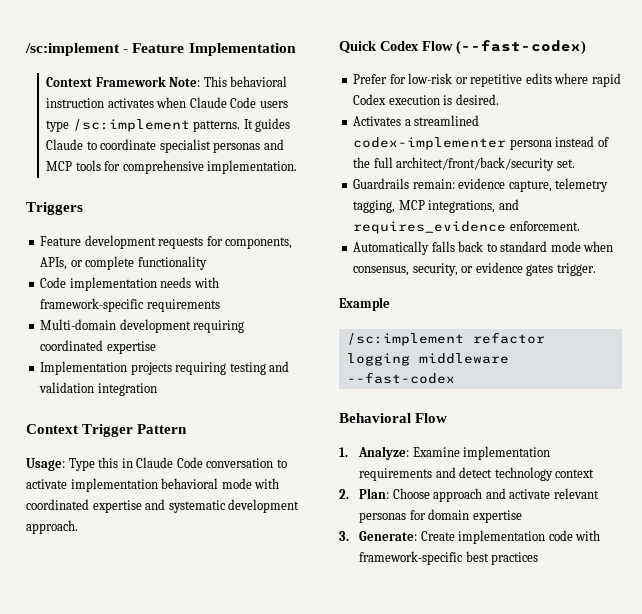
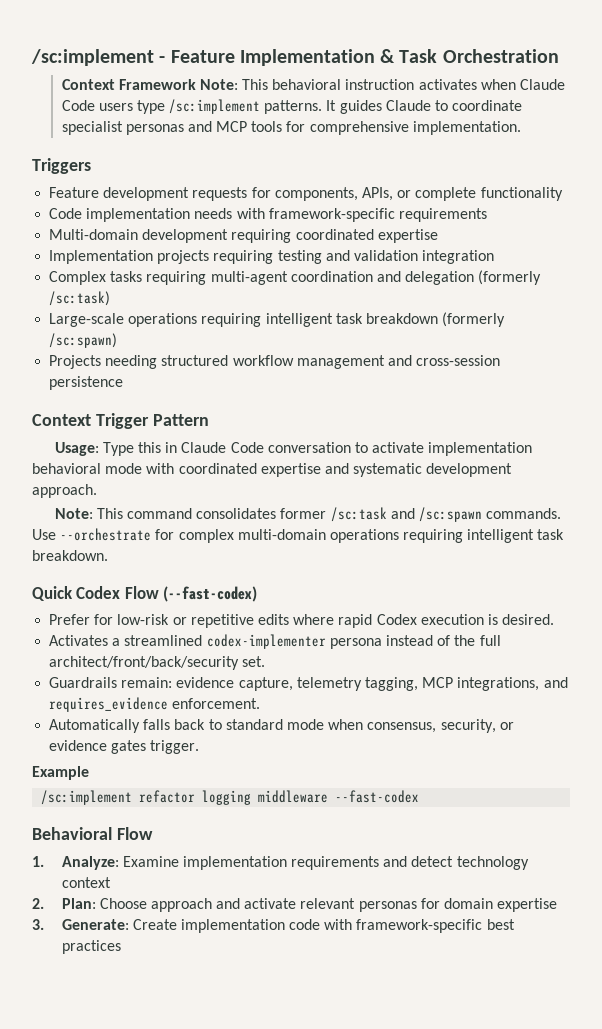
(296, 49) none -> [380,49,559,63] & Task Orchestration
(157, 389) none -> [49,270,542,285] [49,291,111,306] [49,312,506,327] [49,333,118,348] [49,355,501,369] [49,376,124,390] // Complex tasks requiring multi-agent coordination and delegation (formerly /sc:task) // Large-scale operations requiring intelligent task breakdown (formerly /sc:spawn) // Projects needing structured workflow management and cross-session persistence
(78, 527) none -> [54,507,562,522] [32,528,565,543] [32,550,108,561] // Note: This command consolidates former /sc:task and /sc:spawn commands. Use --orchestrate for complex multi-domain operations requiring intelligent task breakdown.

